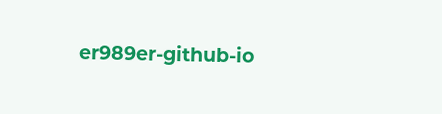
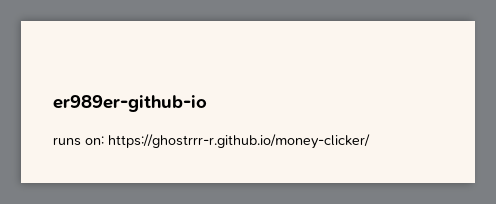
(255, 55) none -> [53,134,370,149] // runs on: https://ghostrrr-r.github.io/money-clicker/

